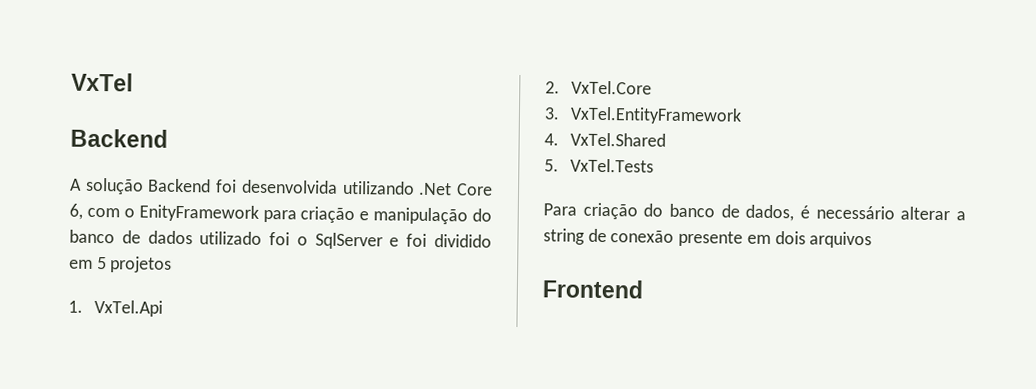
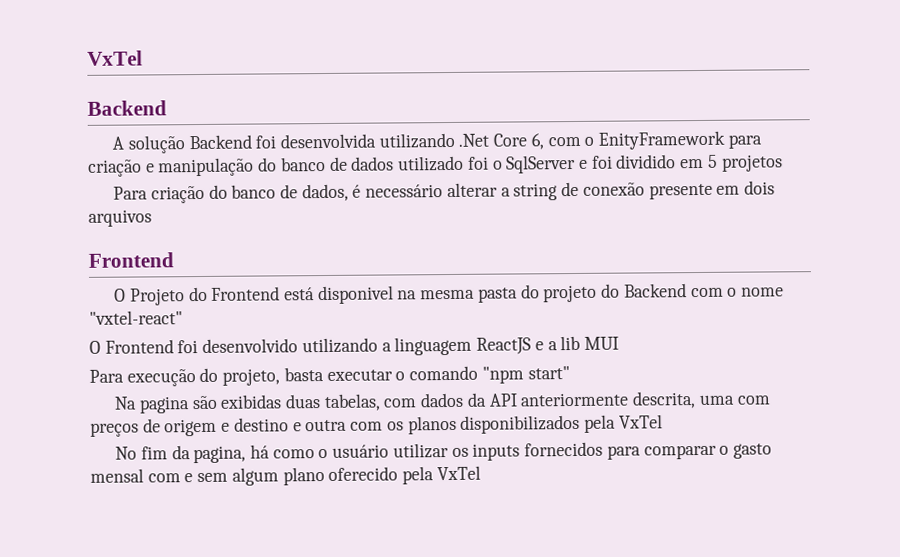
[68,299,164,317] [545,80,653,95] [544,106,743,125] [544,132,667,147] [544,158,655,173] // 1. VxTel.Api // 2. VxTel.Core // 3. VxTel.EntityFramework // 4. VxTel.Shared // 5. VxTel.Tests -> (783, 163) none
(643, 289) none -> [114,283,784,306] [89,310,183,325] [89,335,619,356] [89,365,570,387] [114,391,771,414] [90,414,663,437] [115,441,772,464] [90,465,481,486] // O Projeto do Frontend está disponivel na mesma pasta do projeto do Backend com o nome "vxtel-react" // O Frontend foi desenvolvido utilizando a linguagem ReactJS e a lib MUI // Para execução do projeto, basta executar o comando "npm start" // Na pagina são exibidas duas tabelas, com dados da API anteriormente descrita, uma com preços de origem e destino e outra com os planos disponibilizados pela VxTel // No fim da pagina, há como o usuário utilizar os inputs fornecidos para comparar o gasto mensal com e sem algum plano oferecido pela VxTel

